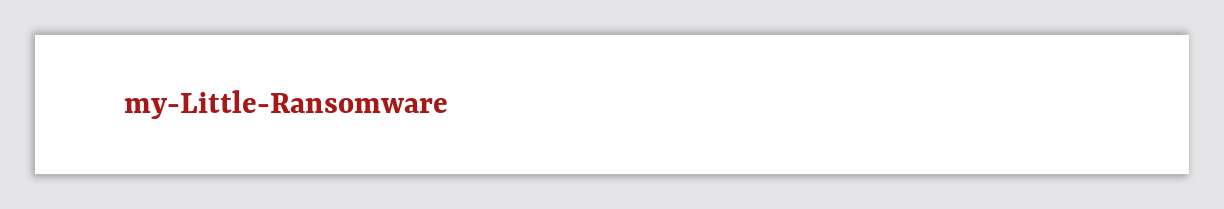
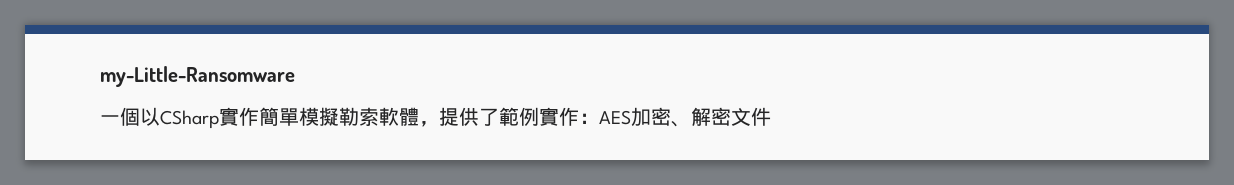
(448, 104) none -> [100,107,771,129] // 一個以CSharp實作簡單模擬勒索軟體，提供了範例實作：AES加密、解密文件

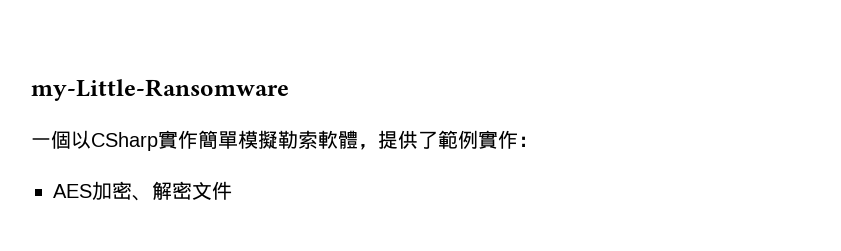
(599, 118) none -> (538, 141) //

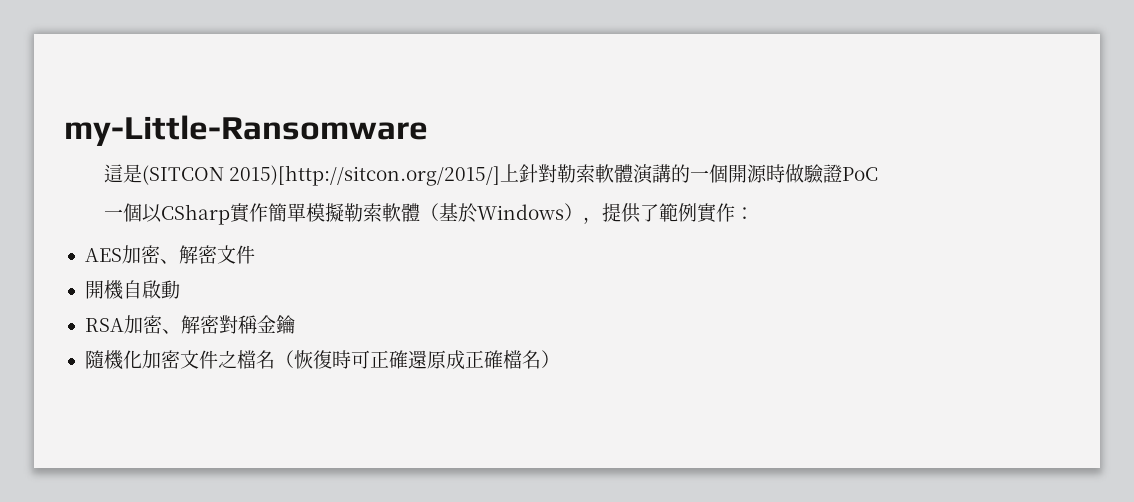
(289, 90) none -> [103,164,878,186] // 這是(SITCON 2015)[http://sitcon.org/2015/]上針對勒索軟體演講的一個開源時做驗證PoC
(358, 139) none -> [419,203,583,223] （基於Windows）
(232, 190) none -> [84,280,180,300] [84,315,295,334] [84,350,560,370] // 開機自啟動 // RSA加密、解密對稱金鑰 // 隨機化加密文件之檔名（恢復時可正確還原成正確檔名）

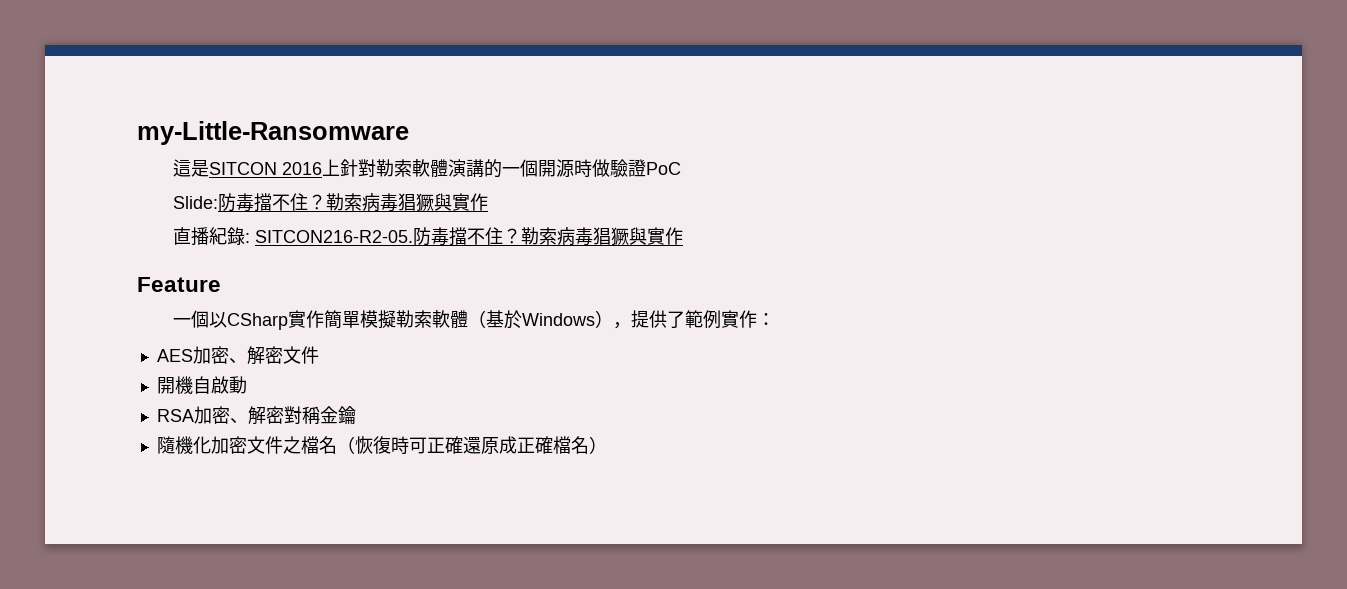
[141,165,500,186] (SITCON 2015)[http://sitcon.org/2015/] -> [208,162,322,175] SITCON 2016
(878, 174) none -> [172,193,488,212] [172,227,683,246] [137,277,221,292] // Slide:防毒擋不住？勒索病毒猖獗與實作 // 直播紀錄: SITCON216-R2-05.防毒擋不住？勒索病毒猖獗與實作 // Feature

